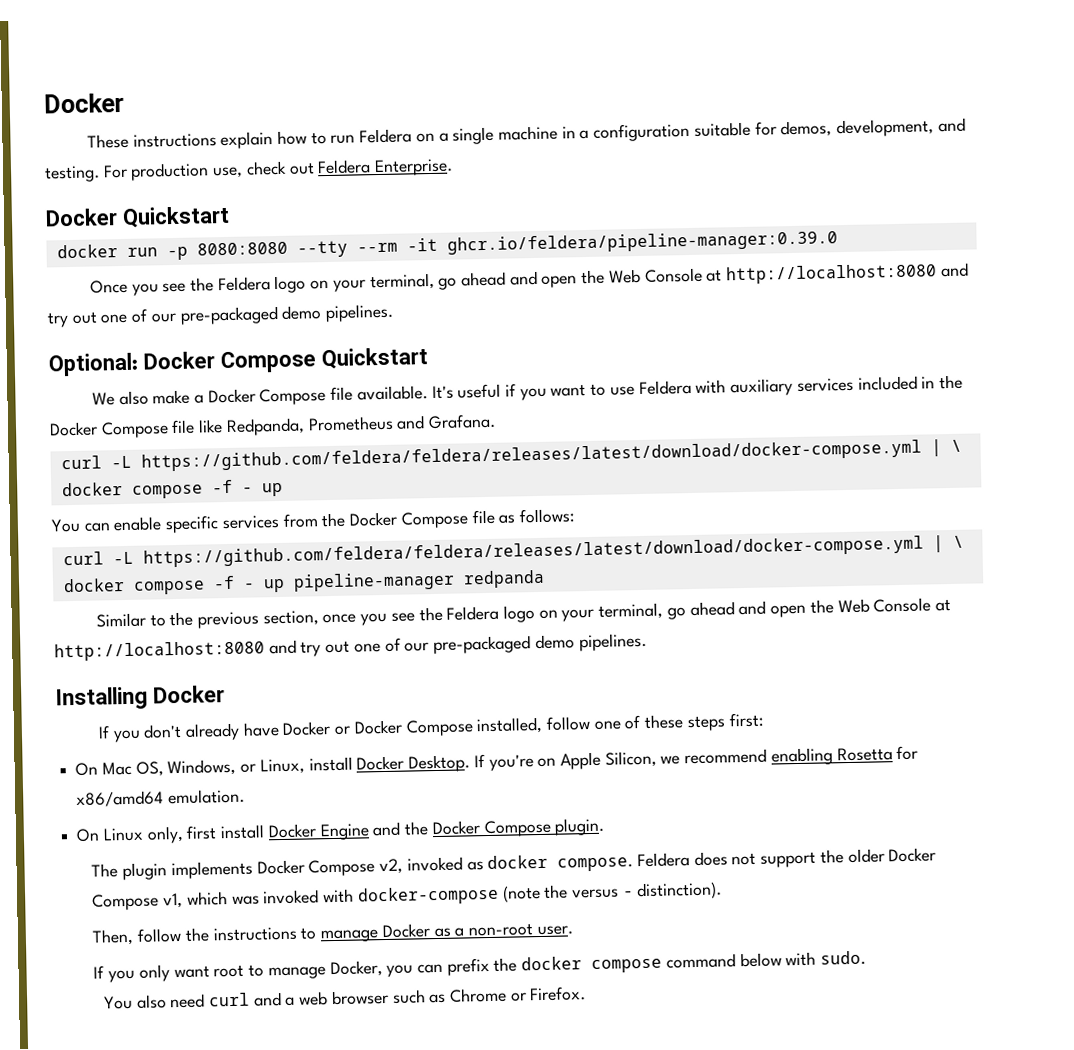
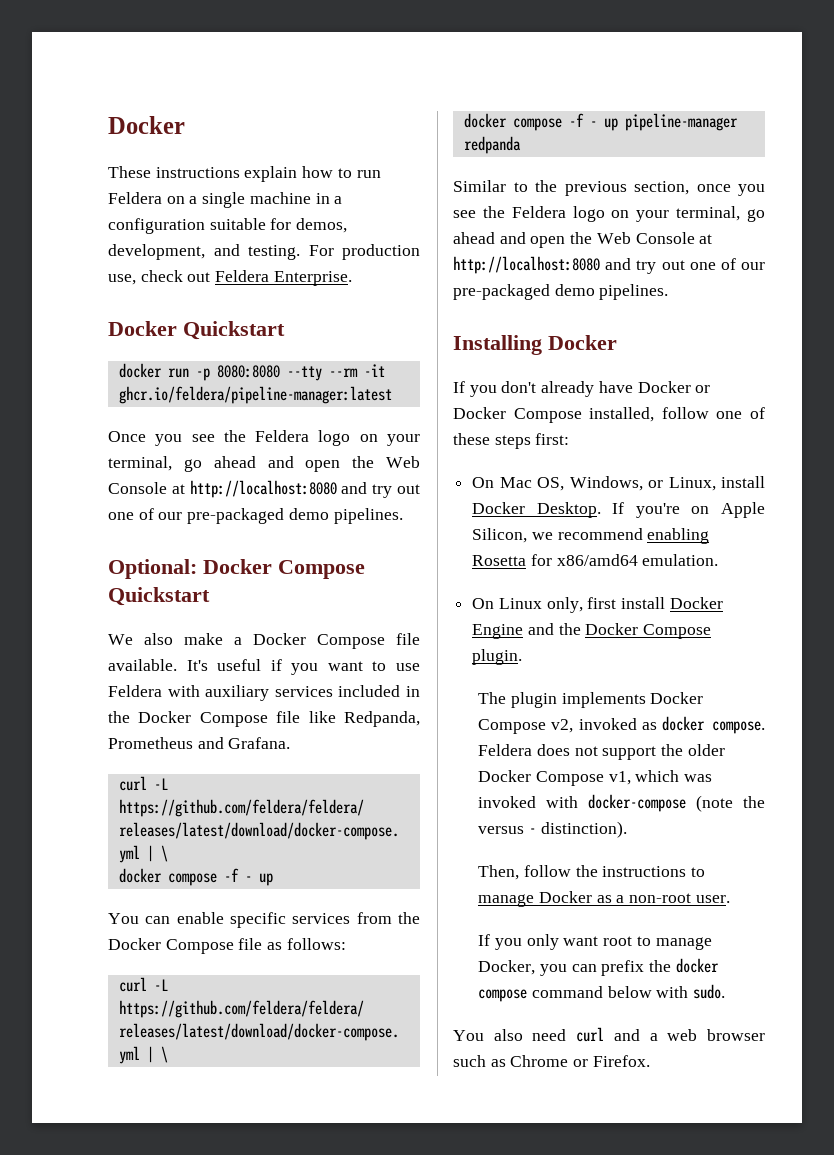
[446,230,838,255] ghcr.io/feldera/pipeline-manager:0.39.0 -> [118,386,392,404] ghcr.io/feldera/pipeline-manager:latest

